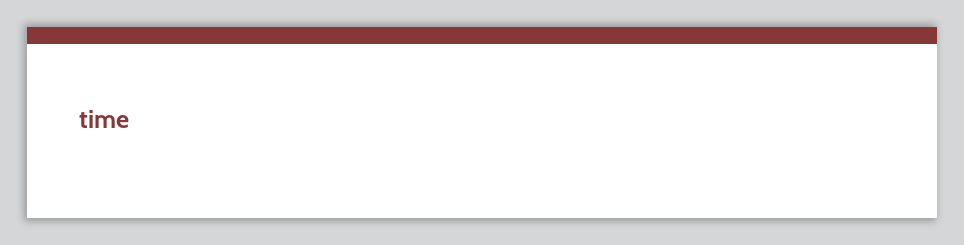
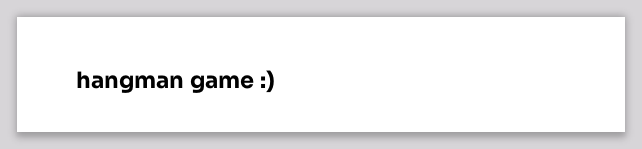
[79,110,129,128] time -> [76,70,276,93] hangman game :)

